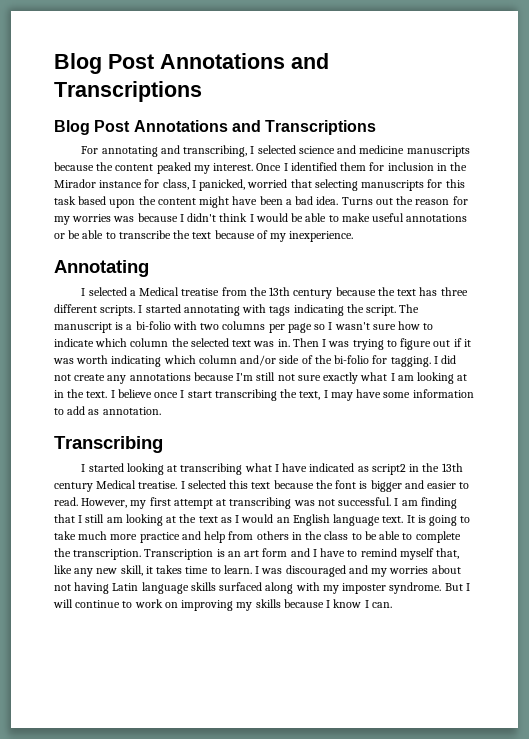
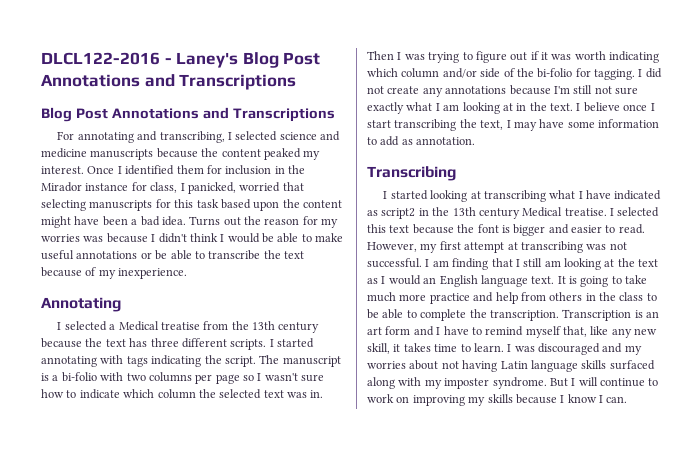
(54, 63) none -> [41,52,239,68] DLCL122-2016 - Laney's

